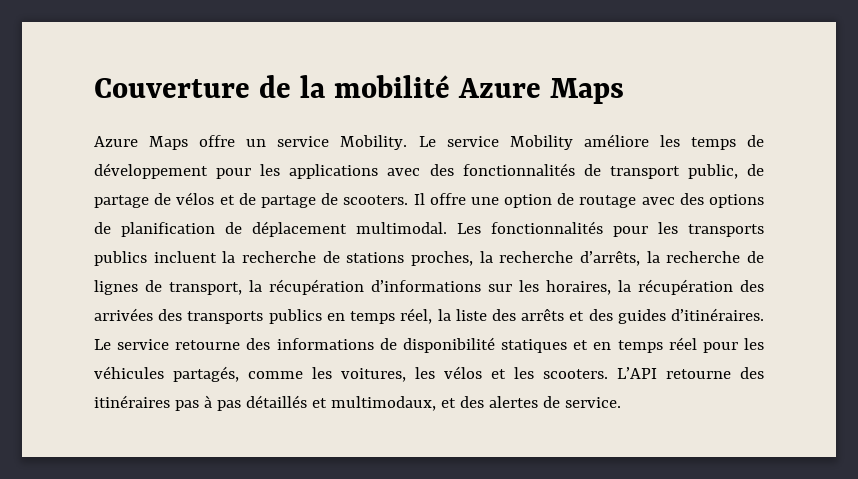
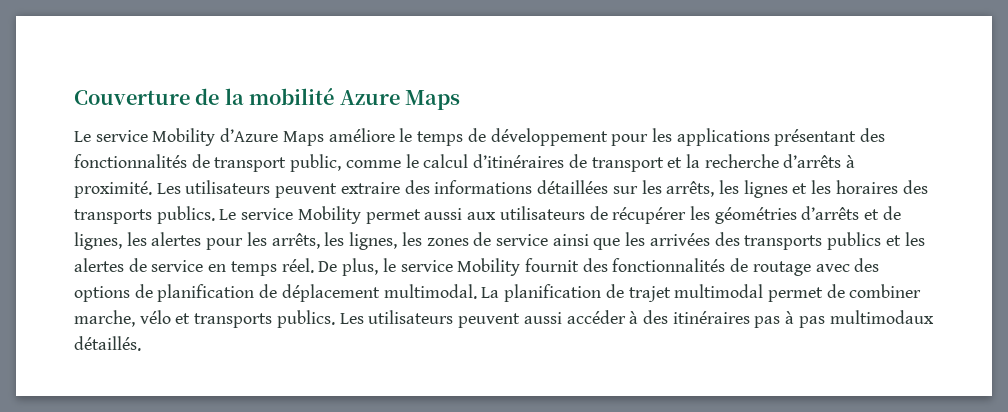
[94,134,680,150] Azure Maps offre un service Mobility. Le service Mobility améliore les -> [74,128,413,146] Le service Mobility d’Azure Maps améliore le
[387,168,421,176] avec -> [774,129,857,146] présentant
[747,164,765,176] [94,192,553,208] de partage de vélos et de partage de scooters. Il offre une option -> [345,154,856,172] [74,180,928,198] [74,206,901,224] [74,232,925,250] [74,258,726,276] comme le calcul d’itinéraires de transport et la recherche d’arrêts à proximité. Les utilisateurs peuvent extraire des informations détaillées sur les arrêts, les lignes et les horaires des transports publics. Le service Mobility permet aussi aux utilisateurs de récupérer les géométries d’arrêts et de lignes, les alertes pour les arrêts, les lignes, les zones de service ainsi que les arrivées des transports publics et les alertes de service en temps réel. De plus, le service Mobility fournit des fonctionnalités
[457,221,764,237] [94,251,764,266] [94,279,764,295] [94,308,764,324] [94,337,764,353] [94,366,731,382] Les fonctionnalités pour les transports publics incluent la recherche de stations proches, la recherche d’arrêts, la recherche de lignes de transport, la récupération d’informations sur les horaires, la récupération des arrivées des transports publics en temps réel, la liste des arrêts et des guides d’itinéraires. Le service retourne des informations de disponibilité statiques et en temps réel pour les véhicules partagés, comme les voitures, les vélos et les scooters. L’API retourne -> [481,284,922,302] [74,310,639,328] La planification de trajet multimodal permet de combiner marche, vélo et transports publics. Les utilisateurs peuvent aussi accéder à
[245,395,621,411] détaillés et multimodaux, et des alertes de service. -> [829,310,934,324] [74,336,141,351] multimodaux détaillés.

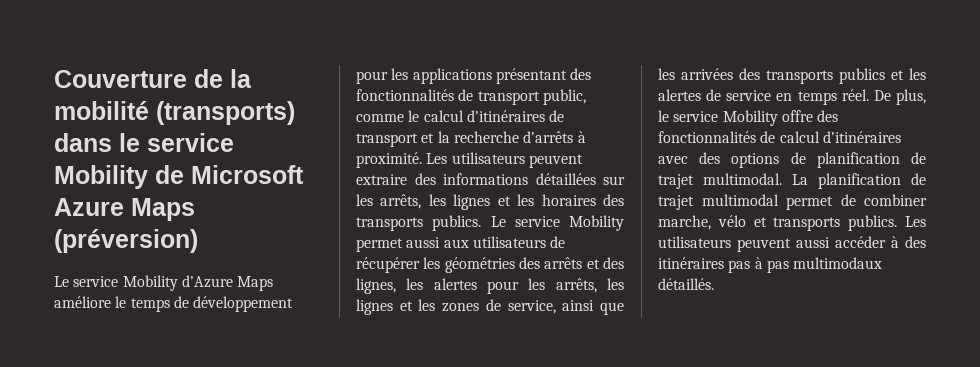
(335, 96) none -> [156,101,295,125] [54,133,234,152] [54,165,304,189] (transports) dans le service Mobility de Microsoft
(460, 100) none -> [54,229,198,253] (préversion)
[801,206,901,220] d’arrêts et de -> [519,257,624,269] des arrêts et des
[349,232,398,250] lignes, -> [356,299,413,315] lignes et
[495,234,548,246] service -> [507,300,556,314] service,
[524,258,811,276] fournit des fonctionnalités de routage -> [781,110,839,122] [658,131,901,143] offre des fonctionnalités de calcul d’itinéraires
[281,284,380,302] déplacement -> [658,174,694,189] trajet

